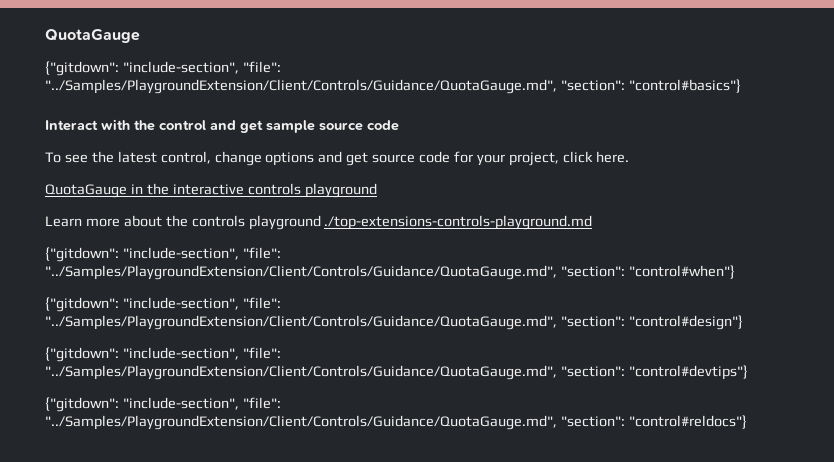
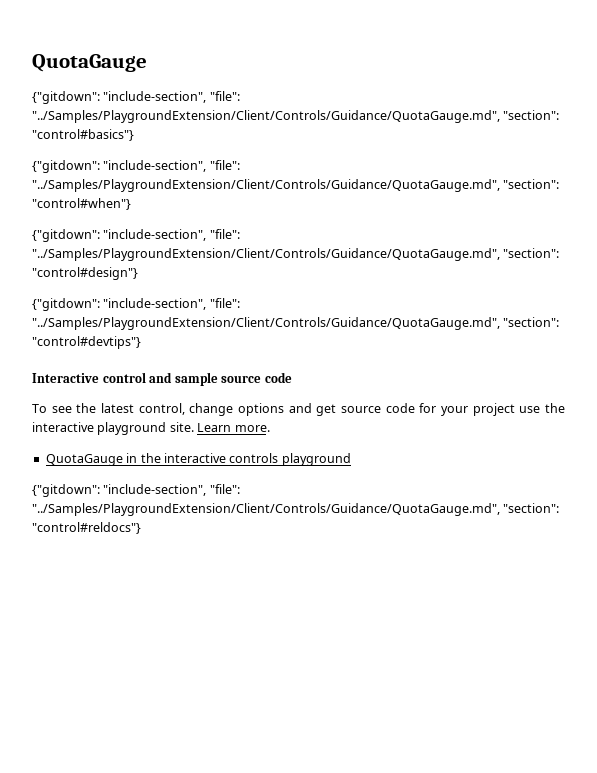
[45,119,399,133] [45,151,629,166] [45,183,377,198] [45,215,593,230] // Interact with the control and get sample source code // To see the latest control, change options and get source code for your project, click here. // QuotaGauge in the interactive controls playground // Learn more about the controls playground ./top-extensions-controls-playground.md -> (134, 135) none
(748, 372) none -> [32,372,292,386] [32,403,566,416] [32,422,270,435] [45,453,351,466] // Interactive control and sample source code // To see the latest control, change options and get source code for your project use the interactive playground site. Learn more. // QuotaGauge in the interactive controls playground

